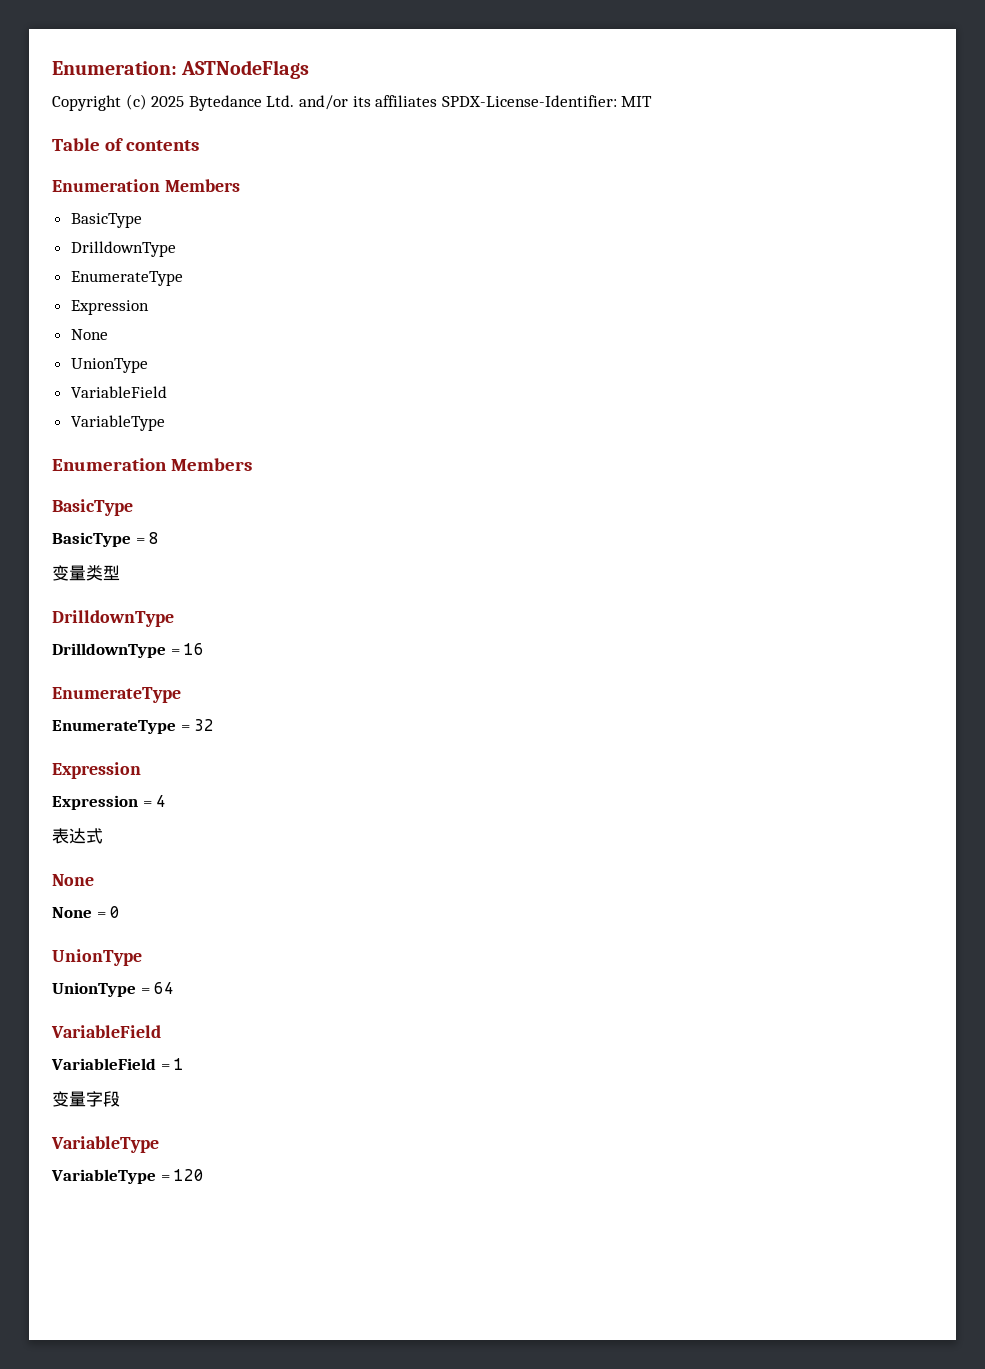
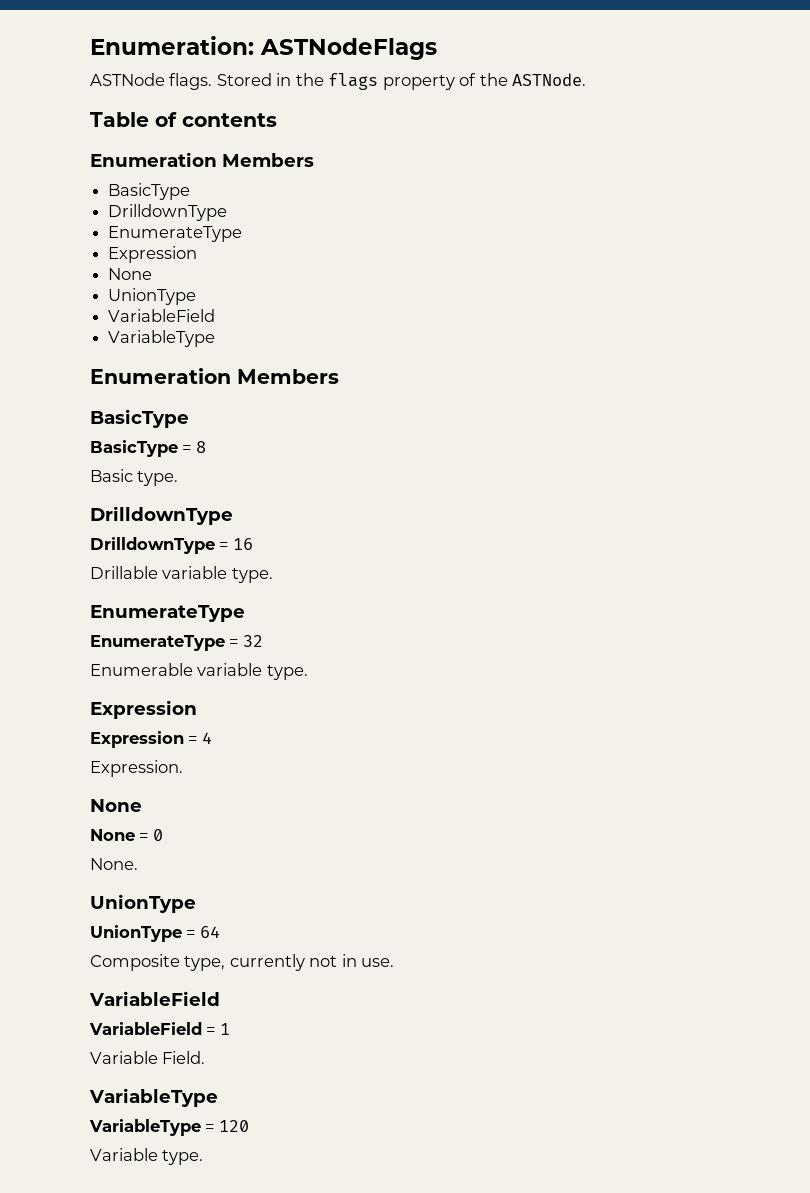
[52,94,653,111] Copyright (c) 2025 Bytedance Ltd. and/or its affiliates SPDX-License-Identifier: MIT -> [90,73,587,90] ASTNode flags. Stored in the flags property of the ASTNode.
[52,565,120,581] 变量类型 -> [90,469,179,486] Basic type.
(205, 649) none -> [90,566,273,583] // Drillable variable type.
(215, 725) none -> [90,663,308,680] // Enumerable variable type.
[52,828,103,844] 表达式 -> [90,760,183,777] Expression.
(121, 912) none -> [90,858,138,870] // None.
(175, 988) none -> [90,954,395,971] // Composite type, currently not in use.
[52,1091,120,1107] 变量字段 -> [90,1051,206,1064] Variable Field.
(205, 1175) none -> [90,1148,204,1165] // Variable type.

